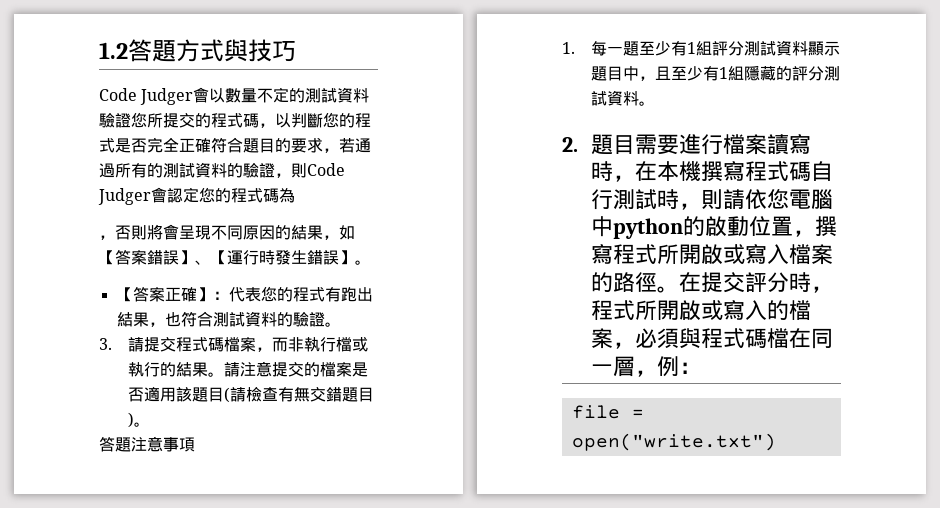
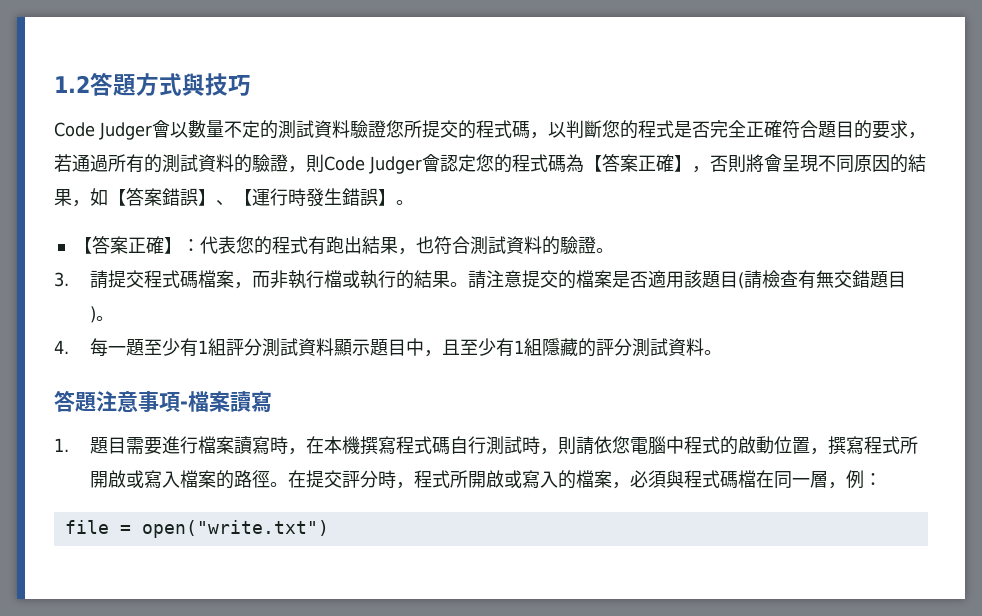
(295, 195) // -> [584,154,692,172] 【答案正確】
[99,436,195,452] [562,42,575,54] 答題注意事項 // 1. -> [54,340,69,354] 4.
[562,137,578,152] 2. -> [54,390,272,413] [54,438,69,452] 答題注意事項-檔案讀寫 // 1.
[612,218,683,239] python -> [683,436,720,454] 程式

